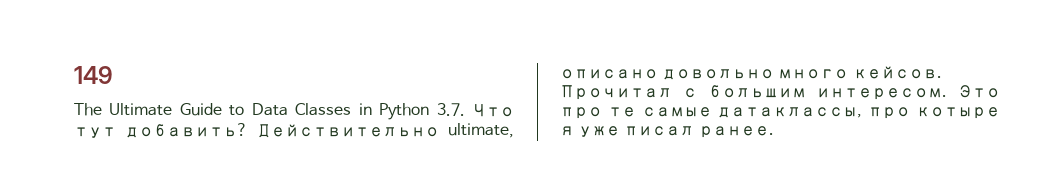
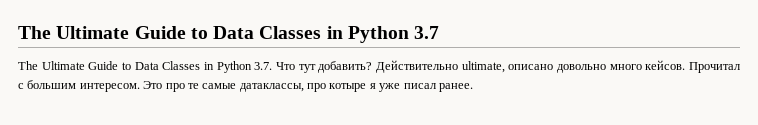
[74,66,113,84] 149 -> [18,26,440,43] The Ultimate Guide to Data Classes in Python 3.7

